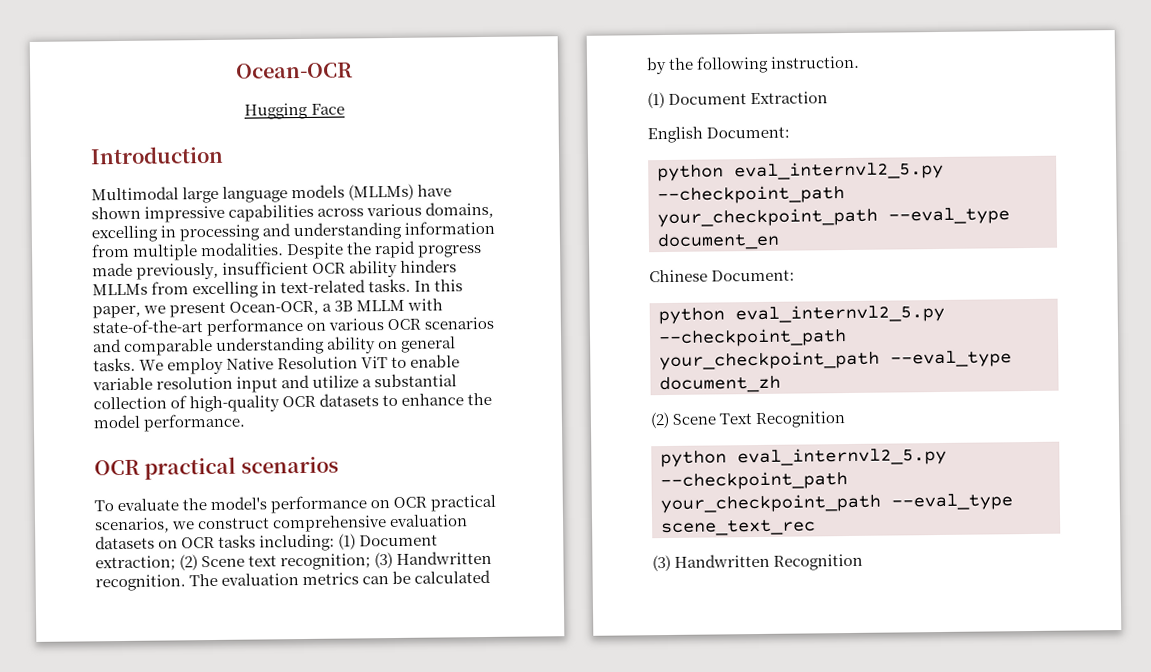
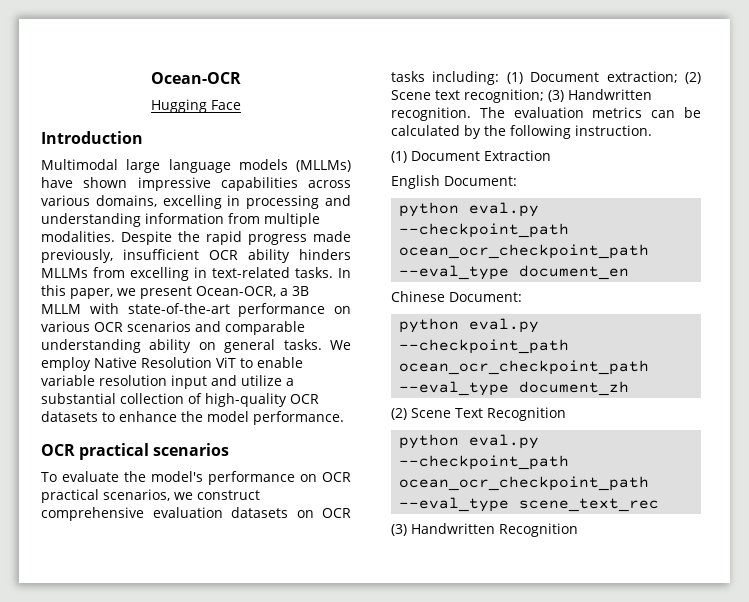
[734,160,944,181] [657,185,845,205] [657,207,878,228] eval_internvl2_5.py --checkpoint_path your_checkpoint_path -> [469,202,540,217] [399,223,570,238] [399,244,650,259] eval.py --checkpoint_path ocean_ocr_checkpoint_path
[735,303,945,324] [658,328,847,348] [659,350,880,371] eval_internvl2_5.py --checkpoint_path your_checkpoint_path -> [469,318,540,333] [399,339,570,354] [399,360,650,375] eval.py --checkpoint_path ocean_ocr_checkpoint_path
[737,446,947,467] [660,471,848,491] [660,493,881,514] eval_internvl2_5.py --checkpoint_path your_checkpoint_path -> [469,434,540,449] [399,455,570,470] [399,476,650,491] eval.py --checkpoint_path ocean_ocr_checkpoint_path

